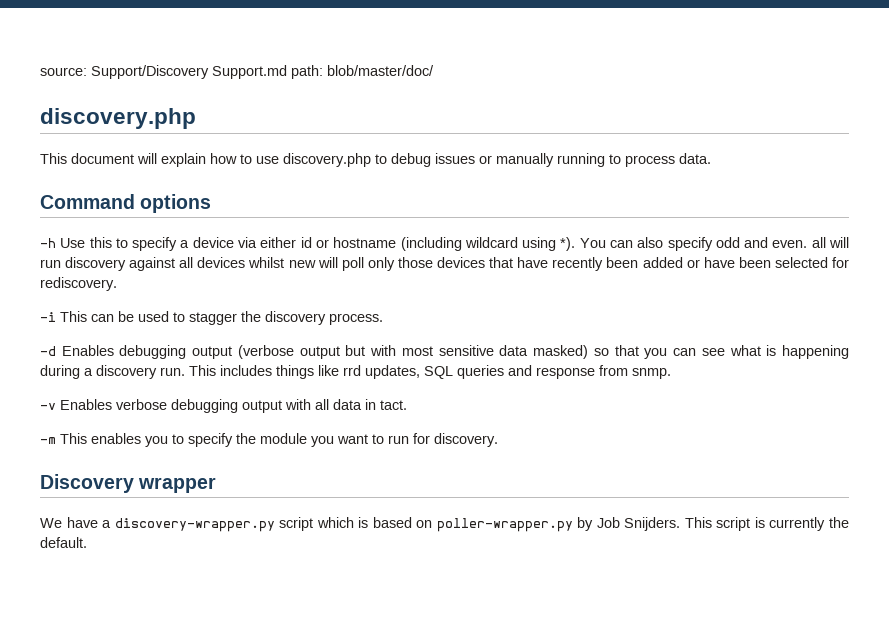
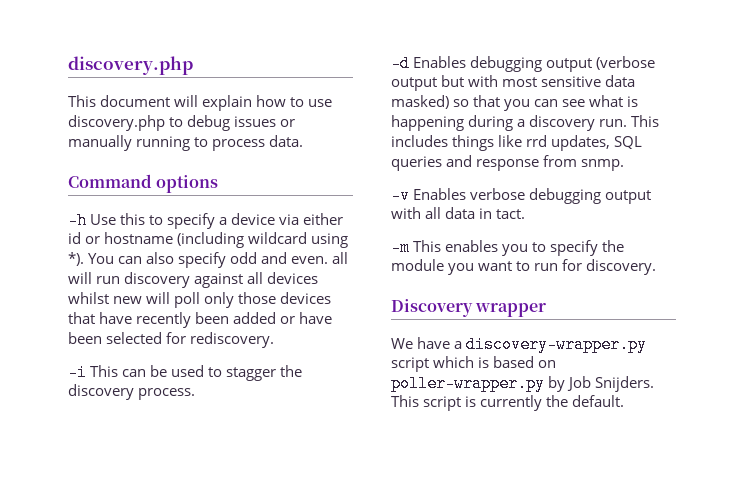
[40,65,434,79] source: Support/Discovery Support.md path: blob/master/doc/ // -> (68, 65) none

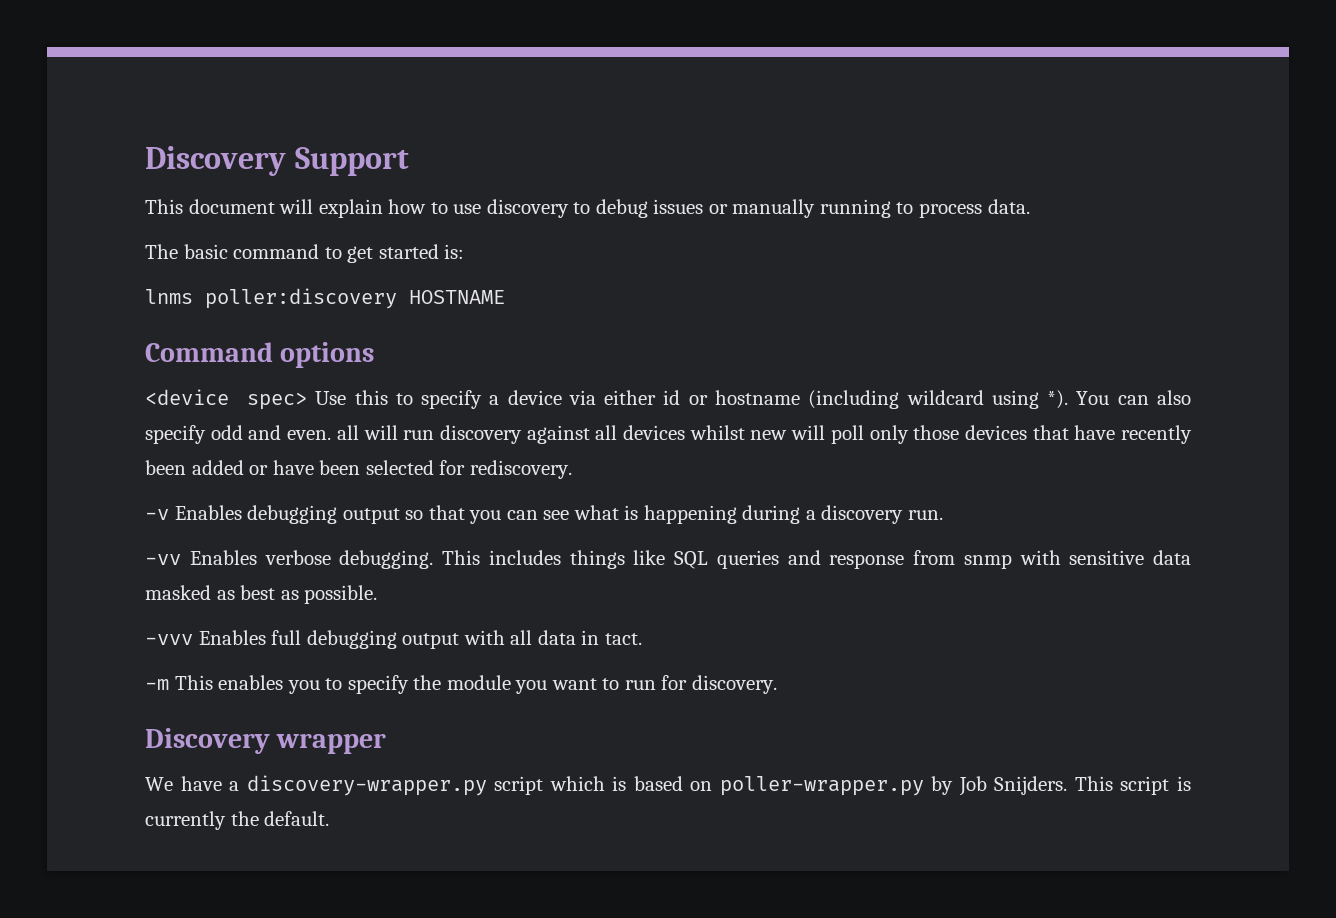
[68,56,193,75] discovery.php -> [145,146,409,176] Discovery Support
[68,115,165,131] discovery.php -> [486,199,569,218] discovery
(304, 141) none -> [145,244,465,263] [145,288,505,309] // The basic command to get started is: // lnms poller:discovery HOSTNAME
[68,212,87,229] -h -> [145,389,307,410] <device spec>
[68,364,303,381] [68,384,196,400] [391,55,656,72] [391,75,636,91] [391,95,449,109] -i This can be used to stagger the discovery process. // -d Enables debugging output (verbose output but with most sensitive data masked) -> [145,505,400,524] -v Enables debugging output
(628, 123) none -> [145,550,434,569] // -vv Enables verbose debugging.
[526,135,611,151] rrd updates, -> (666, 557) none
[581,159,625,171] [391,187,526,204] snmp. // -v Enables verbose -> [963,550,1191,569] [145,585,378,604] [145,630,302,645] snmp with sensitive data masked as best as possible. // -vvv Enables full

